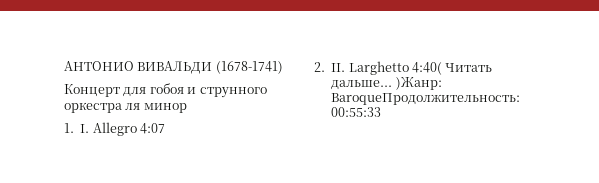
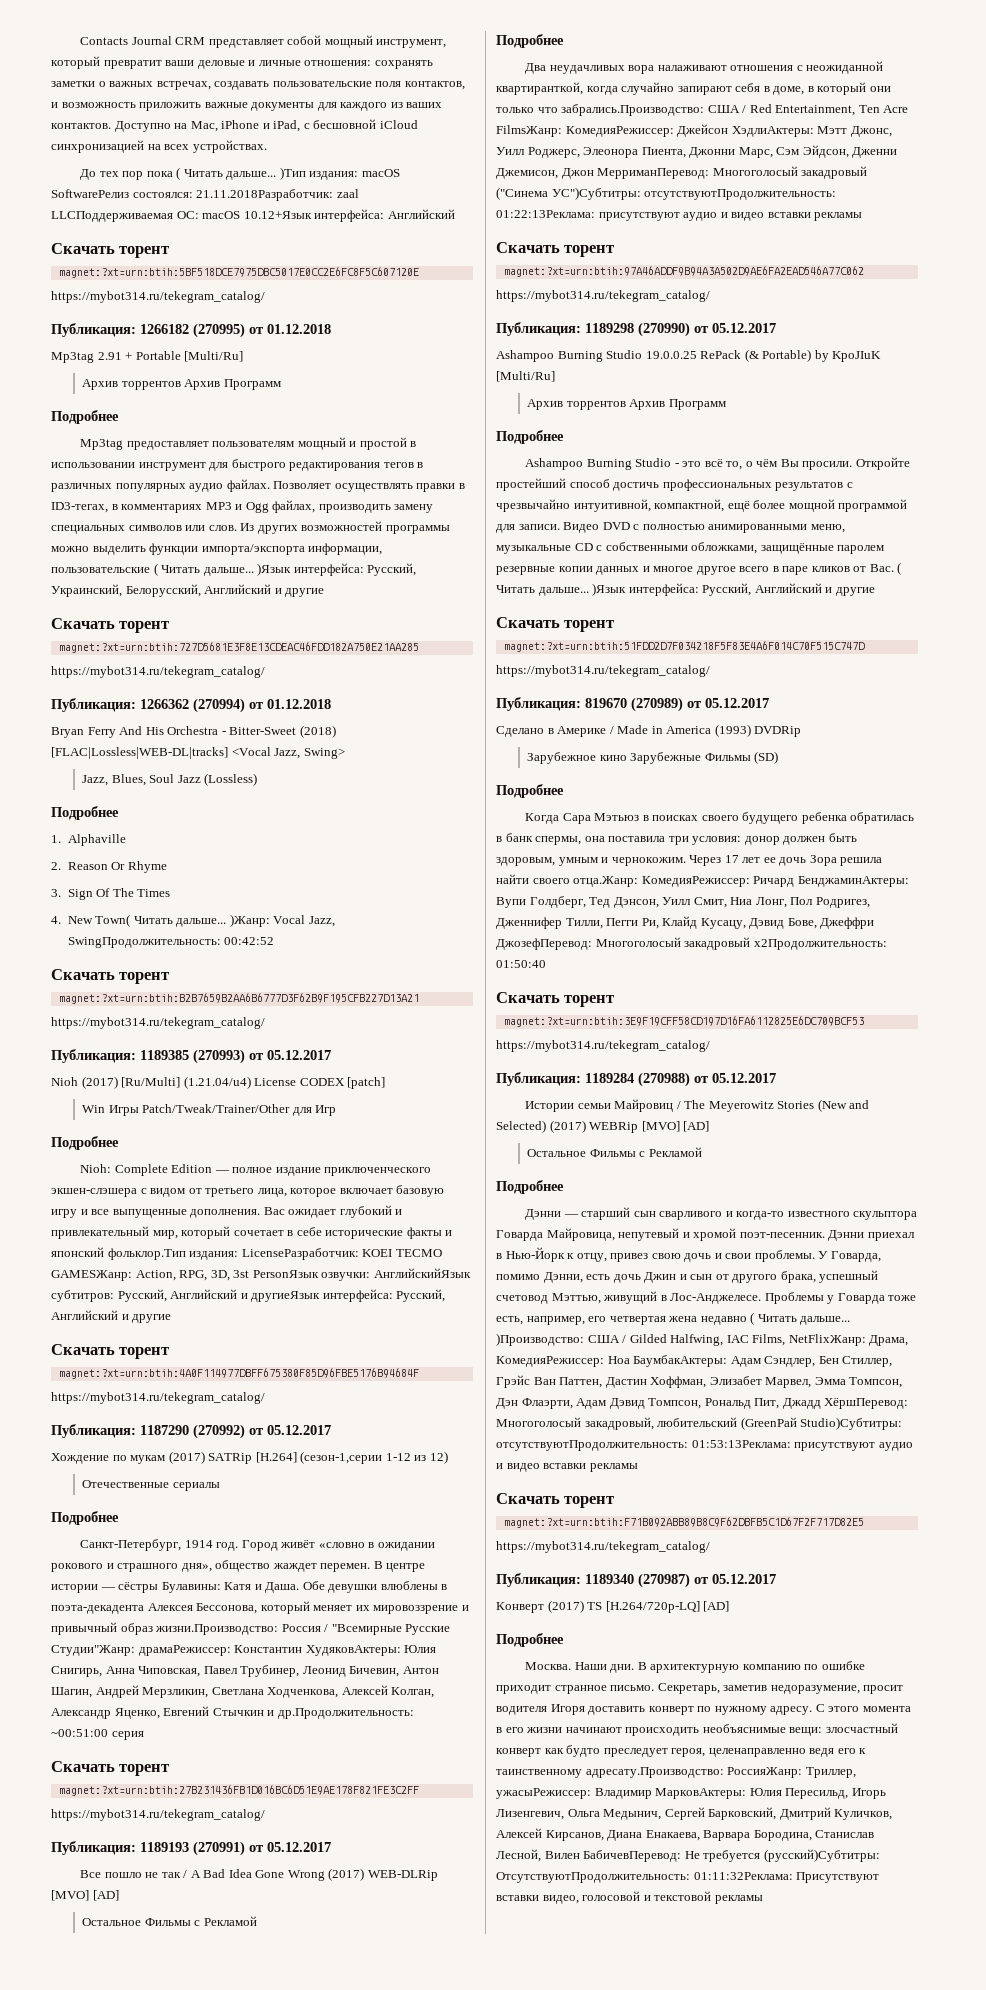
[64,61,283,74] [64,83,267,98] [64,102,187,113] [64,122,165,136] [314,61,493,75] [331,77,442,90] [331,93,521,105] [331,107,382,117] АНТОНИО ВИВАЛЬДИ (1678-1741) // Концерт для гобоя и струнного оркестра ля минор // 1. I. Allegro 4:07 // 2. II. Larghetto 4:40( Читать дальше... )Жанр: BaroqueПродолжительность: 00:55:33 -> [80,35,447,48] [51,56,433,69] [51,81,465,90] [51,102,443,111] [51,119,418,132] [51,140,267,153] [80,167,400,180] [51,189,359,201] [51,209,455,222] [51,243,170,258] [58,267,419,278] [51,291,265,303] [51,323,331,338] [51,351,244,363] [82,379,281,390] [51,410,119,424] [80,437,417,450] [51,459,424,471] [51,479,465,492] [51,500,434,513] [51,521,450,534] [51,543,383,555] [51,563,417,576] [51,584,325,597] [51,618,170,633] [58,642,419,653] [51,666,265,678] [51,698,331,713] [51,725,336,738] [51,747,345,759] [82,773,258,786] [51,806,119,820] [51,834,126,846] [51,861,167,873] [51,888,171,900] [51,914,335,927] [67,937,275,948] [51,969,170,984] [58,993,419,1004] [51,1017,265,1029] [51,1049,331,1064] [51,1076,386,1089] [82,1104,337,1116] [51,1136,119,1150] [80,1164,432,1176] [51,1185,445,1197] [51,1205,403,1218] [51,1226,453,1239] [51,1247,442,1260] [51,1268,471,1281] [51,1289,446,1302] [51,1310,172,1323] [51,1344,170,1359] [58,1368,419,1379] [51,1392,265,1404] [51,1424,331,1439] [51,1451,448,1464] [82,1480,220,1491] [51,1511,119,1525] [80,1539,435,1551] [51,1560,426,1572] [51,1581,448,1593] [51,1601,469,1614] [51,1622,451,1635] [51,1645,437,1656] [51,1665,439,1677] [51,1685,435,1698] [51,1706,414,1719] [51,1729,144,1740] [51,1761,170,1776] [58,1785,419,1796] [51,1809,265,1821] [51,1841,331,1856] [80,1868,438,1881] [51,1890,119,1901] [82,1916,257,1926] [496,34,564,48] [525,61,884,74] [496,82,891,95] [496,104,909,116] [496,124,892,137] [496,145,898,158] [496,166,868,179] [496,187,837,200] [496,210,863,221] [496,242,615,257] [503,266,864,277] [496,290,710,302] [496,322,776,337] [496,349,882,362] [496,371,555,382] [527,399,726,410] [496,430,564,444] [525,457,910,470] [496,478,853,491] [496,499,908,512] [496,522,845,533] [496,542,885,554] [496,562,902,575] [496,583,875,596] [496,617,615,632] [503,641,865,652] [496,665,710,677] [496,697,769,712] [496,724,802,737] [527,751,779,764] [496,784,564,798] [525,812,915,824] [496,833,857,845] [496,855,883,866] [496,874,909,887] [496,896,870,908] [496,916,875,929] [496,937,887,950] [496,960,546,968] [496,992,615,1007] [503,1016,864,1027] [496,1040,710,1052] [496,1072,776,1087] [525,1099,870,1112] [496,1120,710,1133] [527,1147,702,1157] [496,1180,564,1194] [525,1207,918,1220] [496,1228,915,1241] [496,1247,881,1262] [496,1270,879,1283] [496,1291,917,1304] [496,1312,851,1325] [496,1333,909,1346] [496,1355,893,1367] [496,1375,903,1388] [496,1398,909,1409] [496,1417,903,1430] [496,1440,913,1451] [496,1463,638,1472] [496,1493,615,1508] [503,1517,864,1528] [496,1541,710,1553] [496,1573,776,1588] [496,1600,730,1613] [496,1633,564,1647] [525,1661,865,1673] [496,1683,904,1694] [496,1704,911,1715] [496,1723,898,1736] [496,1745,867,1757] [496,1767,856,1778] [496,1788,886,1799] [496,1807,893,1820] [496,1828,875,1841] [496,1849,880,1862] [496,1872,880,1883] [496,1891,763,1904] Contacts Journal CRM представляет собой мощный инструмент, который превратит ваши деловые и личные отношения: сохранять заметки о важных встречах, создавать пользовательские поля контактов, и возможность приложить важные документы для каждого из ваших контактов. Доступно на Mac, iPhone и iPad, с бесшовной iCloud синхронизацией на всех устройствах. // До тех пор пока ( Читать дальше... )Тип издания: macOS SoftwareРелиз состоялся: 21.11.2018Разработчик: zaal LLCПоддерживаемая ОС: macOS 10.12+Язык интерфейса: Английский // Скачать торент // magnet:?xt=urn:btih:5BF518DCE7975DBC5017E0CC2E6FC8F5C607120E // https://mybot314.ru/tekegram_catalog/ // Публикация: 1266182 (270995) от 01.12.2018 // Mp3tag 2.91 + Portable [Multi/Ru] // Архив торрентов Архив Программ // Подробнее // Mp3tag предоставляет пользователям мощный и простой в использовании инструмент для быстрого редактирования тегов в различных популярных аудио файлах. Позволяет осуществлять правки в ID3-тегах, в комментариях MP3 и Ogg файлах, производить замену специальных символов или слов. Из других возможностей программы можно выделить функции импорта/экспорта информации, пользовательские ( Читать дальше... )Язык интерфейса: Русский, Украинский, Белорусский, Английский и другие // Скачать торент // magnet:?xt=urn:btih:727D5681E3F8E13CDEAC46FDD182A750E21AA285 // https://mybot314.ru/tekegram_catalog/ // Публикация: 1266362 (270994) от 01.12.2018 // Bryan Ferry And His Orchestra - Bitter-Sweet (2018) [FLAC|Lossless|WEB-DL|tracks] <Vocal Jazz, Swing> // Jazz, Blues, Soul Jazz (Lossless) // Подробнее // 1. Alphaville // 2. Reason Or Rhyme // 3. Sign Of The Times // 4. New Town( Читать дальше... )Жанр: Vocal Jazz, SwingПродолжительность: 00:42:52 // Скачать торент // magnet:?xt=urn:btih:B2B7659B2AA6B6777D3F62B9F195CFB227D13A21 // https://mybot314.ru/tekegram_catalog/ // Публикация: 1189385 (270993) от 05.12.2017 // Nioh (2017) [Ru/Multi] (1.21.04/u4) License CODEX [patch] // Win Игры Patch/Tweak/Trainer/Other для Игр // Подробнее // Nioh: Complete Edition — полное издание приключенческого экшен-слэшера с видом от третьего лица, которое включает базовую игру и все выпущенные дополнения. Вас ожидает глубокий и привлекательный мир, который сочетает в себе исторические факты и японский фольклор.Тип издания: LicenseРазработчик: KOEI TECMO GAMESЖанр: Action, RPG, 3D, 3st PersonЯзык озвучки: АнглийскийЯзык субтитров: Русский, Английский и другиеЯзык интерфейса: Русский, Английский и другие // Скачать торент // magnet:?xt=urn:btih:4A0F114977DBFF675380F85D96FBE5176B94684F // https://mybot314.ru/tekegram_catalog/ // Публикация: 1187290 (270992) от 05.12.2017 // Хождение по мукам (2017) SATRip [H.264] (сезон-1,серии 1-12 из 12) // Отечественные сериалы // Подробнее // Санкт-Петербург, 1914 год. Город живёт «словно в ожидании рокового и страшного дня», общество жаждет перемен. В центре истории — сёстры Булавины: Катя и Даша. Обе девушки влюблены в поэта-декадента Алексея Бессонова, который меняет их мировоззрение и привычный образ жизни.Производство: Россия / "Всемирные Русские Студии"Жанр: драмаРежиссер: Константин ХудяковАктеры: Юлия Снигирь, Анна Чиповская, Павел Трубинер, Леонид Бичевин, Антон Шагин, Андрей Мерзликин, Светлана Ходченкова, Алексей Колган, Александр Яценко, Евгений Стычкин и др.Продолжительность: ~00:51:00 серия // Скачать торент // magnet:?xt=urn:btih:27B231436FB1D016BC6D51E9AE178F821FE3C2FF // https://mybot314.ru/tekegram_catalog/ // Публикация: 1189193 (270991) от 05.12.2017 // Все пошло не так / A Bad Idea Gone Wrong (2017) WEB-DLRip [MVO] [AD] // Остальное Фильмы с Рекламой // Подробнее // Два неудачливых вора налаживают отношения с неожиданной квартиранткой, когда случайно запирают себя в доме, в который они только что забрались.Производство: США / Red Entertainment, Ten Acre FilmsЖанр: КомедияРежиссер: Джейсон ХэдлиАктеры: Мэтт Джонс, Уилл Роджерс, Элеонора Пиента, Джонни Марс, Сэм Эйдсон, Дженни Джемисон, Джон МерриманПеревод: Многоголосый закадровый ("Синема УС")Субтитры: отсутствуютПродолжительность: 01:22:13Реклама: присутствуют аудио и видео вставки рекламы // Скачать торент // magnet:?xt=urn:btih:97A46ADDF9B94A3A502D9AE6FA2EAD546A77C062 // https://mybot314.ru/tekegram_catalog/ // Публикация: 1189298 (270990) от 05.12.2017 // Ashampoo Burning Studio 19.0.0.25 RePack (& Portable) by KpoJIuK [Multi/Ru] // Архив торрентов Архив Программ // Подробнее // Ashampoo Burning Studio - это всё то, о чём Вы просили. Откройте простейший способ достичь профессиональных результатов с чрезвычайно интуитивной, компактной, ещё более мощной программой для записи. Видео DVD с полностью анимированными меню, музыкальные CD с собственными обложками, защищённые паролем резервные копии данных и многое другое всего в паре кликов от Вас. ( Читать дальше... )Язык интерфейса: Русский, Английский и другие // Скачать торент // magnet:?xt=urn:btih:51FDD2D7F034218F5F83E4A6F014C70F515C747D // https://mybot314.ru/tekegram_catalog/ // Публикация: 819670 (270989) от 05.12.2017 // Сделано в Америке / Made in America (1993) DVDRip // Зарубежное кино Зарубежные Фильмы (SD) // Подробнее // Когда Сара Мэтьюз в поисках своего будущего ребенка обратилась в банк спермы, она поставила три условия: донор должен быть здоровым, умным и чернокожим. Через 17 лет ее дочь Зора решила найти своего отца.Жанр: КомедияРежиссер: Ричард БенджаминАктеры: Вупи Голдберг, Тед Дэнсон, Уилл Смит, Ниа Лонг, Пол Родригез, Дженнифер Тилли, Пегги Ри, Клайд Кусацу, Дэвид Бове, Джеффри ДжозефПеревод: Многоголосый закадровый x2Продолжительность: 01:50:40 // Скачать торент // magnet:?xt=urn:btih:3E9F19CFF58CD197D16FA6112825E6DC709BCF53 // https://mybot314.ru/tekegram_catalog/ // Публикация: 1189284 (270988) от 05.12.2017 // Истории семьи Майровиц / The Meyerowitz Stories (New and Selected) (2017) WEBRip [MVO] [AD] // Остальное Фильмы с Рекламой // Подробнее // Дэнни — старший сын сварливого и когда-то известного скульптора Говарда Майровица, непутевый и хромой поэт-песенник. Дэнни приехал в Нью-Йорк к отцу, привез свою дочь и свои проблемы. У Говарда, помимо Дэнни, есть дочь Джин и сын от другого брака, успешный счетовод Мэттью, живущий в Лос-Анджелесе. Проблемы у Говарда тоже есть, например, его четвертая жена недавно ( Читать дальше... )Производство: США / Gilded Halfwing, IAC Films, NetFlixЖанр: Драма, КомедияРежиссер: Ноа БаумбакАктеры: Адам Сэндлер, Бен Стиллер, Грэйс Ван Паттен, Дастин Хоффман, Элизабет Марвел, Эмма Томпсон, Дэн Флаэрти, Адам Дэвид Томпсон, Рональд Пит, Джадд ХёршПеревод: Многоголосый закадровый, любительский (GreenРай Studio)Субтитры: отсутствуютПродолжительность: 01:53:13Реклама: присутствуют аудио и видео вставки рекламы // Скачать торент // magnet:?xt=urn:btih:F71B092ABB89B8C9F62DBFB5C1D67F2F717D82E5 // https://mybot314.ru/tekegram_catalog/ // Публикация: 1189340 (270987) от 05.12.2017 // Конверт (2017) TS [H.264/720p-LQ] [AD] // Подробнее // Москва. Наши дни. В архитектурную компанию по ошибке приходит странное письмо. Секретарь, заметив недоразумение, просит водителя Игоря доставить конверт по нужному адресу. С этого момента в его жизни начинают происходить необъяснимые вещи: злосчастный конверт как будто преследует героя, целенаправленно ведя его к таинственному адресату.Производство: РоссияЖанр: Триллер, ужасыРежиссер: Владимир МарковАктеры: Юлия Пересильд, Игорь Лизенгевич, Ольга Медынич, Сергей Барковский, Дмитрий Куличков, Алексей Кирсанов, Диана Енакаева, Варвара Бородина, Станислав Лесной, Вилен БабичевПеревод: Не требуется (русский)Субтитры: ОтсутствуютПродолжительность: 01:11:32Реклама: Присутствуют вставки видео, голосовой и текстовой рекламы

